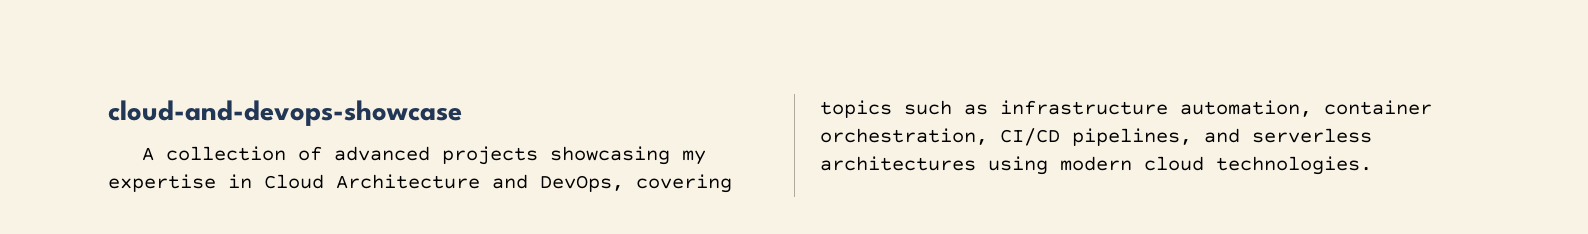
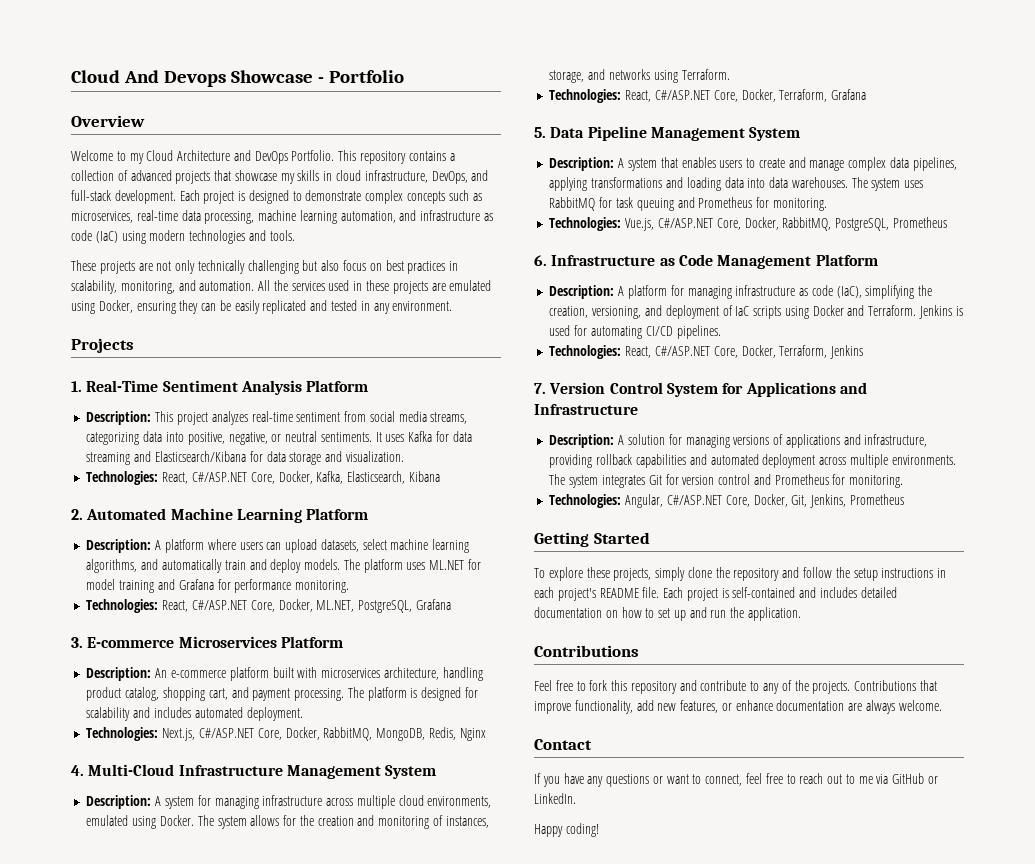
[108,100,462,126] [142,146,707,165] [108,174,732,193] [820,100,1432,118] [820,128,1372,146] [820,156,1372,175] cloud-and-devops-showcase // A collection of advanced projects showcasing my expertise in Cloud Architecture and DevOps, covering topics such as infrastructure automation, container orchestration, CI/CD pipelines, and serverless architectures using modern cloud technologies. -> [71,70,404,87] [71,115,145,127] [71,150,455,164] [71,170,489,184] [71,190,482,204] [71,210,494,224] [71,230,295,244] [71,260,459,274] [71,280,492,294] [71,300,453,314] [71,338,134,353] [71,380,369,395] [86,411,468,425] [86,431,472,445] [86,451,404,465] [86,471,440,485] [71,508,369,523] [86,539,470,553] [86,559,481,573] [86,579,350,593] [86,599,451,613] [71,636,343,648] [86,667,483,681] [86,687,478,701] [86,707,303,721] [86,727,486,741] [71,764,437,779] [86,795,492,809] [86,815,489,829] [549,69,730,83] [549,89,867,103] [534,126,801,141] [549,157,957,171] [549,177,924,191] [549,197,827,211] [549,217,947,231] [534,254,878,269] [549,285,933,299] [549,305,963,319] [549,325,721,339] [549,345,864,359] [534,382,867,397] [534,404,638,415] [549,434,928,448] [549,454,956,468] [549,474,904,488] [549,494,904,508] [534,532,650,547] [534,567,947,581] [534,587,897,601] [534,607,802,621] [534,645,639,657] [534,680,937,694] [534,700,942,714] [534,739,592,750] [534,773,939,787] [534,793,576,804] [534,823,599,837] Cloud And Devops Showcase - Portfolio // Overview // Welcome to my Cloud Architecture and DevOps Portfolio. This repository contains a collection of advanced projects that showcase my skills in cloud infrastructure, DevOps, and full-stack development. Each project is designed to demonstrate complex concepts such as microservices, real-time data processing, machine learning automation, and infrastructure as code (IaC) using modern technologies and tools. // These projects are not only technically challenging but also focus on best practices in scalability, monitoring, and automation. All the services used in these projects are emulated using Docker, ensuring they can be easily replicated and tested in any environment. // Projects // 1. Real-Time Sentiment Analysis Platform // Description: This project analyzes real-time sentiment from social media streams, categorizing data into positive, negative, or neutral sentiments. It uses Kafka for data streaming and Elasticsearch/Kibana for data storage and visualization. // Technologies: React, C#/ASP.NET Core, Docker, Kafka, Elasticsearch, Kibana // 2. Automated Machine Learning Platform // Description: A platform where users can upload datasets, select machine learning algorithms, and automatically train and deploy models. The platform uses ML.NET for model training and Grafana for performance monitoring. // Technologies: React, C#/ASP.NET Core, Docker, ML.NET, PostgreSQL, Grafana // 3. E-commerce Microservices Platform // Description: An e-commerce platform built with microservices architecture, handling product catalog, shopping cart, and payment processing. The platform is designed for scalability and includes automated deployment. // Technologies: Next.js, C#/ASP.NET Core, Docker, RabbitMQ, MongoDB, Redis, Nginx // 4. Multi-Cloud Infrastructure Management System // Description: A system for managing infrastructure across multiple cloud environments, emulated using Docker. The system allows for the creation and monitoring of instances, storage, and networks using Terraform. // Technologies: React, C#/ASP.NET Core, Docker, Terraform, Grafana // 5. Data Pipeline Management System // Description: A system that enables users to create and manage complex data pipelines, applying transformations and loading data into data warehouses. The system uses RabbitMQ for task queuing and Prometheus for monitoring. // Technologies: Vue.js, C#/ASP.NET Core, Docker, RabbitMQ, PostgreSQL, Prometheus // 6. Infrastructure as Code Management Platform // Description: A platform for managing infrastructure as code (IaC), simplifying the creation, versioning, and deployment of IaC scripts using Docker and Terraform. Jenkins is used for automating CI/CD pipelines. // Technologies: React, C#/ASP.NET Core, Docker, Terraform, Jenkins // 7. Version Control System for Applications and Infrastructure // Description: A solution for managing versions of applications and infrastructure, providing rollback capabilities and automated deployment across multiple environments. The system integrates Git for version control and Prometheus for monitoring. // Technologies: Angular, C#/ASP.NET Core, Docker, Git, Jenkins, Prometheus // Getting Started // To explore these projects, simply clone the repository and follow the setup instructions in each project's README file. Each project is self-contained and includes detailed documentation on how to set up and run the application. // Contributions // Feel free to fork this repository and contribute to any of the projects. Contributions that improve functionality, add new features, or enhance documentation are always welcome. // Contact // If you have any questions or want to connect, feel free to reach out to me via GitHub or LinkedIn. // Happy coding!

